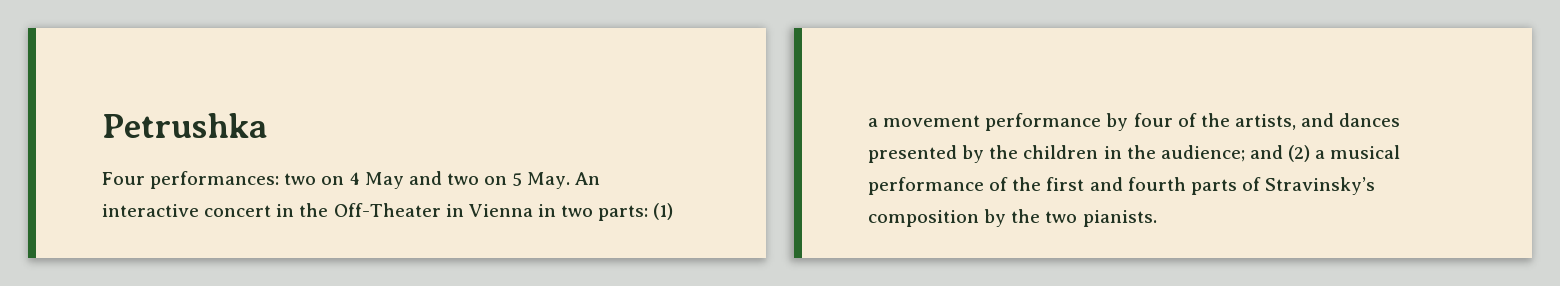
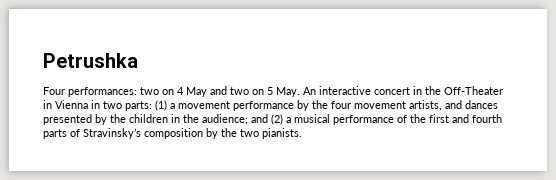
[1133,113,1230,127] four of the -> [312,100,406,109] the four movement

